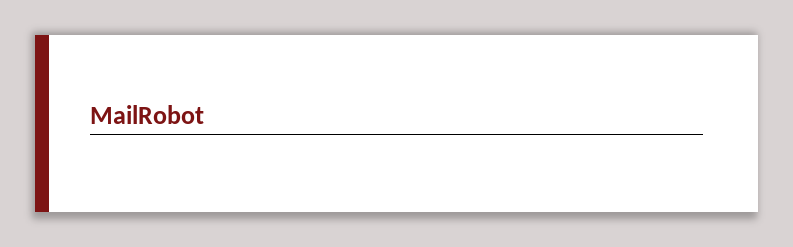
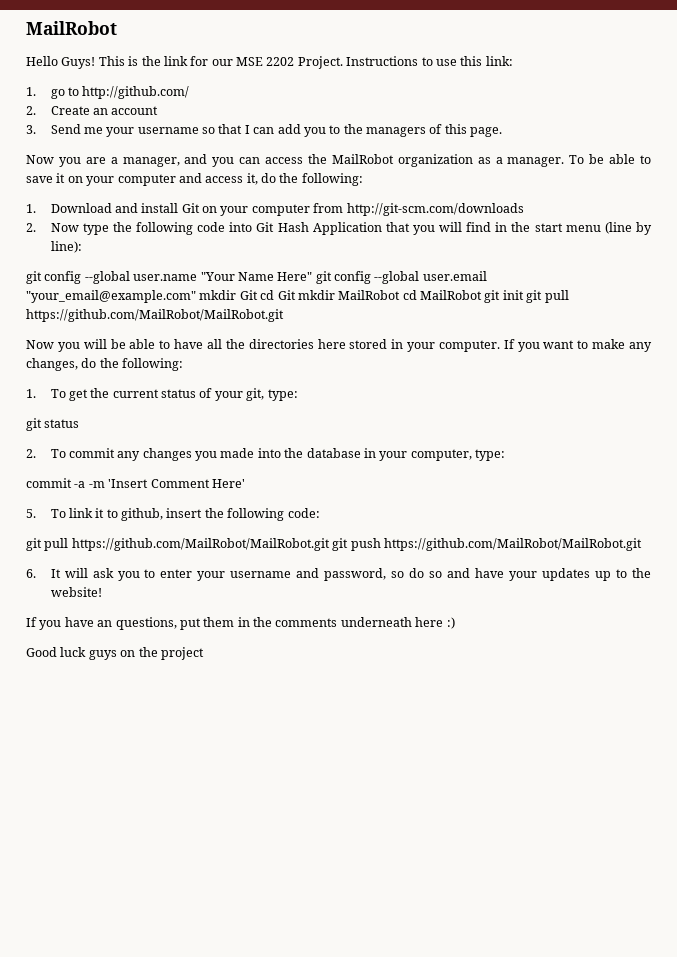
[90,105,204,124] MailRobot -> [26,21,117,35] [26,56,513,69] [26,86,190,99] [26,106,159,115] [26,124,503,137] [26,154,652,167] [26,173,363,186] [26,203,524,216] [26,222,653,235] [50,241,82,253] [26,271,487,284] [26,290,569,303] [26,309,284,322] [26,339,653,352] [26,358,184,371] [26,388,298,401] [26,418,80,431] [26,448,506,461] [26,478,245,488] [26,508,320,521] [26,538,642,551] [26,568,652,581] [50,587,102,597] [26,617,455,630] [26,647,204,660] MailRobot // Hello Guys! This is the link for our MSE 2202 Project. Instructions to use this link: // 1. go to http://github.com/ // 2. Create an account // 3. Send me your username so that I can add you to the managers of this page. // Now you are a manager, and you can access the MailRobot organization as a manager. To be able to save it on your computer and access it, do the following: // 1. Download and install Git on your computer from http://git-scm.com/downloads // 2. Now type the following code into Git Hash Application that you will find in the start menu (line by line): // git config --global user.name "Your Name Here" git config --global user.email "your_email@example.com" mkdir Git cd Git mkdir MailRobot cd MailRobot git init git pull https://github.com/MailRobot/MailRobot.git // Now you will be able to have all the directories here stored in your computer. If you want to make any changes, do the following: // 1. To get the current status of your git, type: // git status // 2. To commit any changes you made into the database in your computer, type: // commit -a -m 'Insert Comment Here' // 5. To link it to github, insert the following code: // git pull https://github.com/MailRobot/MailRobot.git git push https://github.com/MailRobot/MailRobot.git // 6. It will ask you to enter your username and password, so do so and have your updates up to the website! // If you have an questions, put them in the comments underneath here :) // Good luck guys on the project

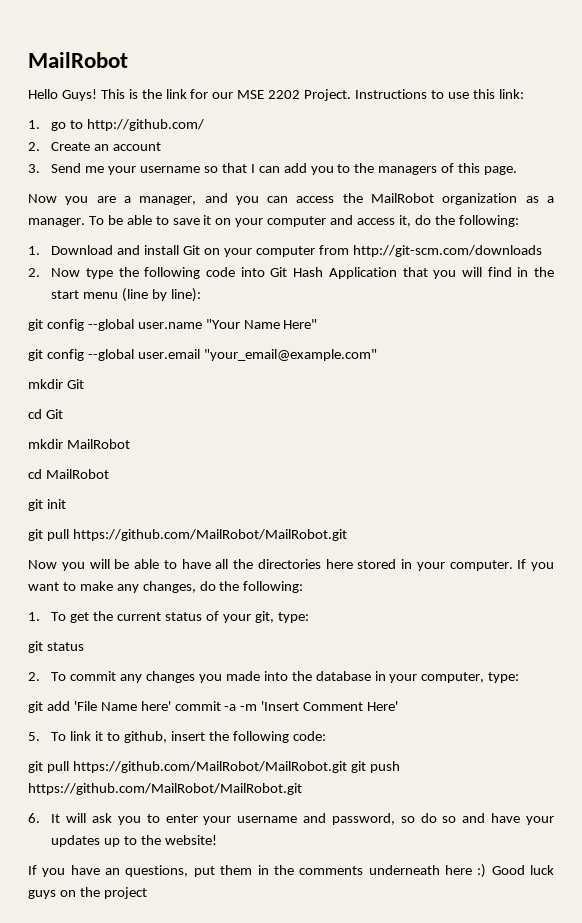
(313, 276) none -> (318, 324) //
(196, 296) none -> (377, 355) //
(258, 295) none -> (84, 384) //
(296, 295) none -> (63, 414) //
(401, 295) none -> (130, 444) //
(482, 295) none -> (109, 474) //
(524, 295) none -> (66, 504) //
(506, 455) none -> [28,701,171,713] git add 'File Name here'
(455, 623) // -> (487, 871) none

